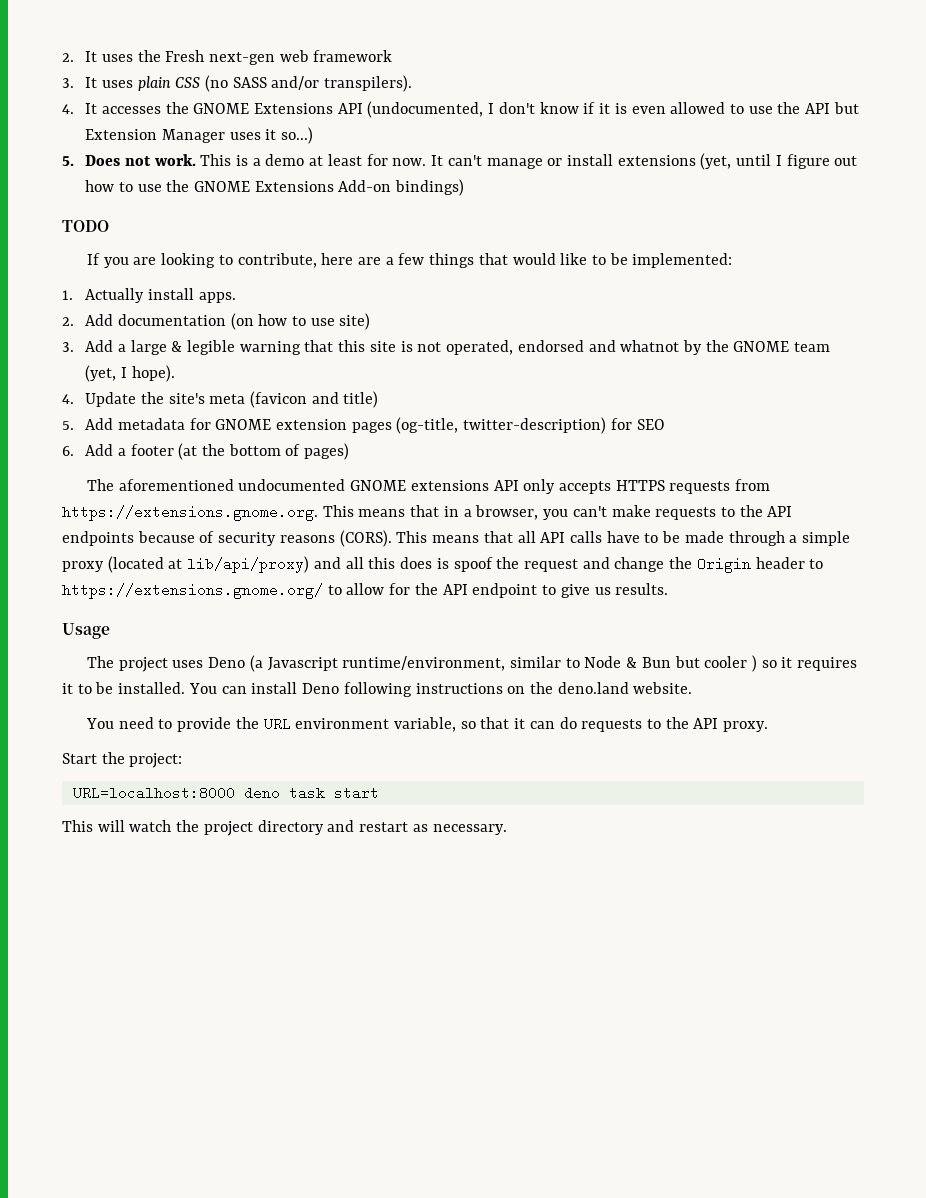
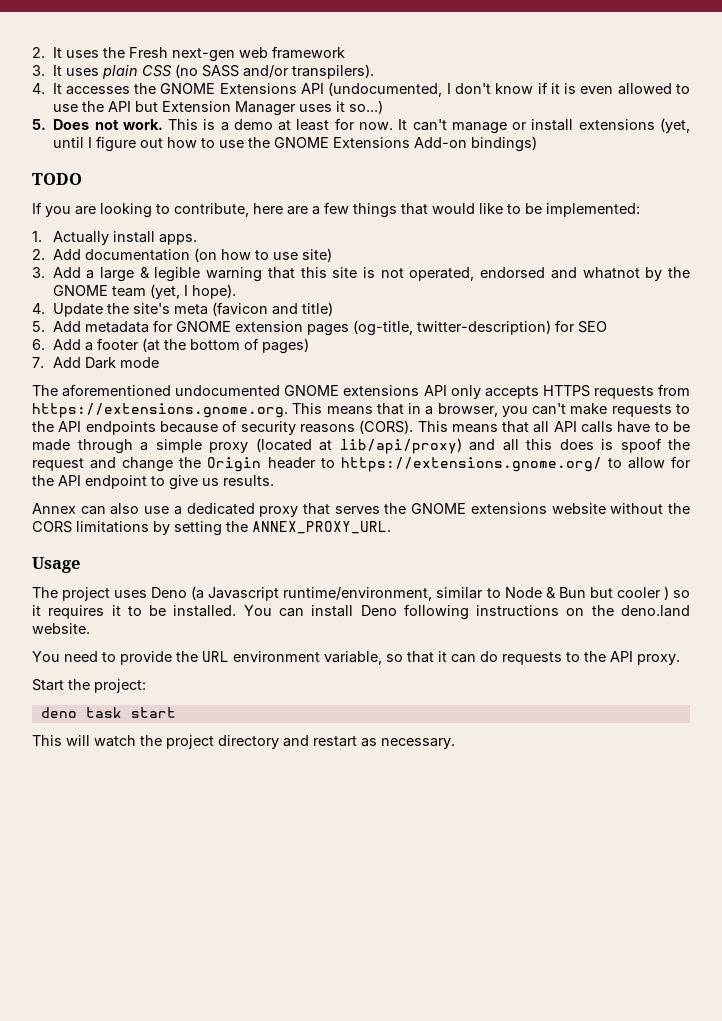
(350, 451) none -> [32,357,159,369] // 7. Add Dark mode
(669, 589) none -> [32,503,690,517] [32,521,391,536] // Annex can also use a dedicated proxy that serves the GNOME extensions website without the CORS limitations by setting the ANNEX_PROXY_URL.
[72,786,235,800] URL=localhost:8000 -> (146, 686) none

